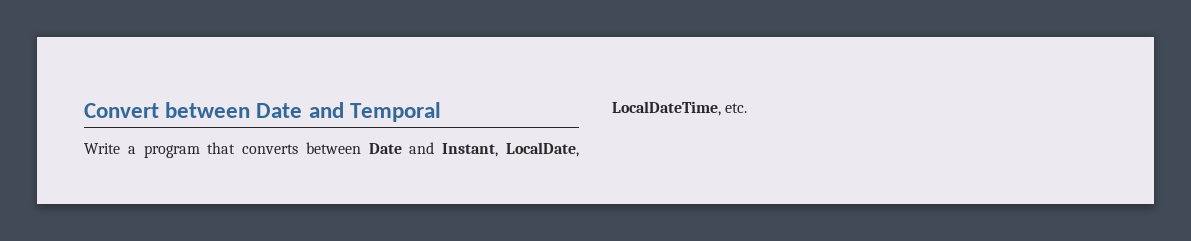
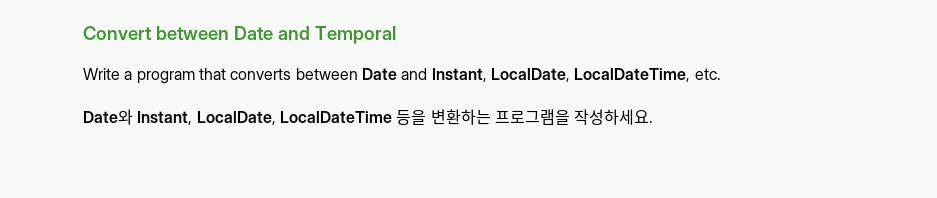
(748, 108) none -> [83,109,654,125] // Date와 Instant, LocalDate, LocalDateTime 등을 변환하는 프로그램을 작성하세요.

